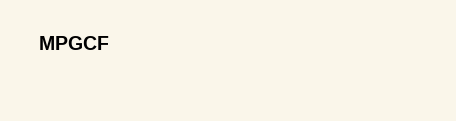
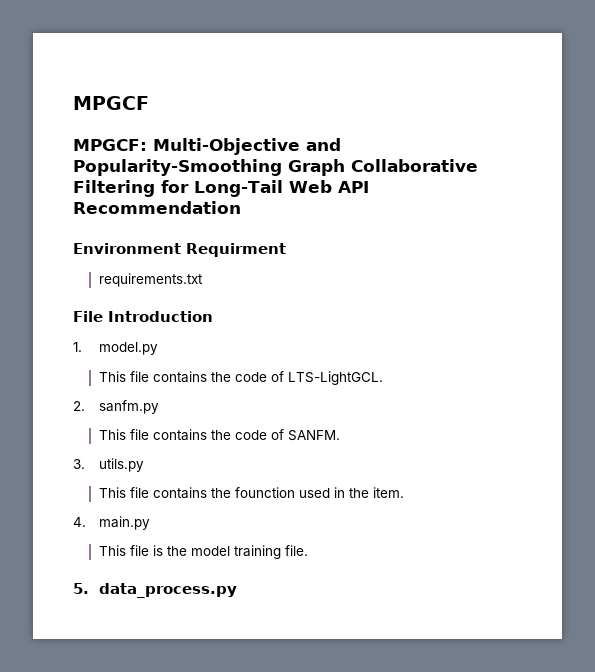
(109, 43) none -> [73,138,341,155] [73,159,478,176] [73,180,369,197] [73,201,241,214] [73,243,286,257] [98,273,203,287] [73,311,213,322] [73,342,158,355] [98,371,383,385] [73,400,159,414] [98,429,340,441] [73,458,144,472] [98,487,404,499] [73,516,150,530] [98,545,308,559] [73,583,237,598] // MPGCF: Multi-Objective and Popularity-Smoothing Graph Collaborative Filtering for Long-Tail Web API Recommendation // Environment Requirment // requirements.txt // File Introduction // 1. model.py // This file contains the code of LTS-LightGCL. // 2. sanfm.py // This file contains the code of SANFM. // 3. utils.py // This file contains the founction used in the item. // 4. main.py // This file is the model training file. // 5. data_process.py

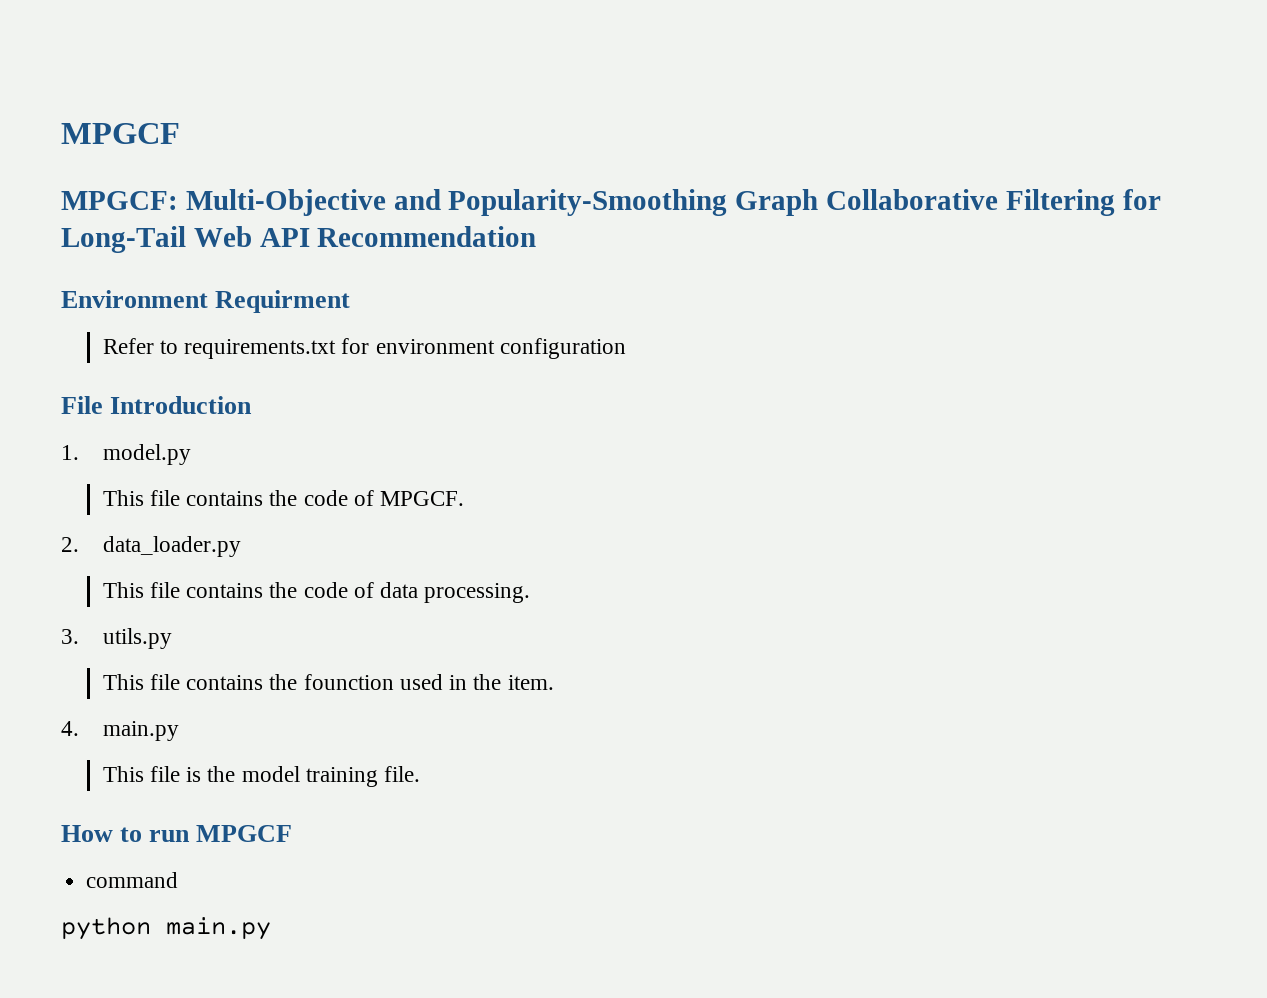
(286, 250) none -> [102,338,179,354] Refer to
(203, 280) none -> [341,338,626,359] for environment configuration
[287,371,383,385] LTS-LightGCL. -> [380,491,465,506] MPGCF.
[98,400,159,414] [98,429,340,441] sanfm.py // This file contains the code of SANFM. -> [102,536,241,557] [102,582,531,603] data_loader.py // This file contains the code of data processing.
[73,583,237,598] 5. data_process.py -> [61,825,293,842] [86,872,179,888] [61,917,271,940] How to run MPGCF // command // python main.py

